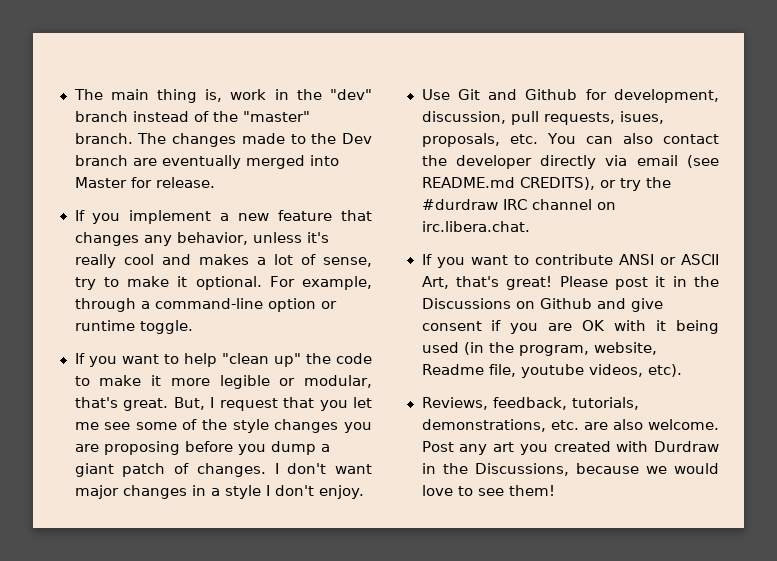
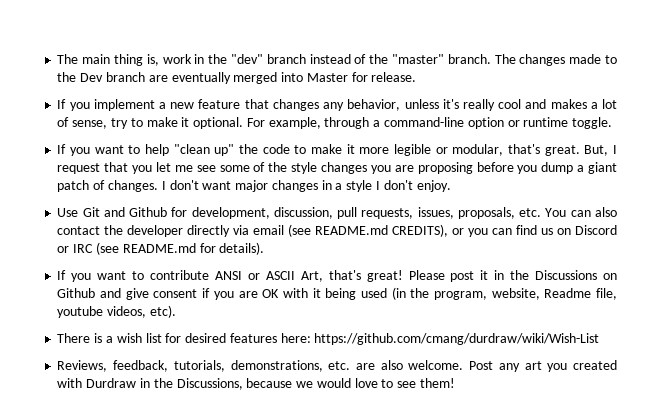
[619,111,664,124] isues, -> [417,207,454,219] issues,
[619,177,671,191] [421,199,616,210] [421,221,530,232] try the #durdraw IRC channel on irc.libera.chat. -> [468,225,618,237] [57,242,265,255] you can find us on Discord or IRC (see README.md for details).
(682, 370) none -> [57,333,600,345] // There is a wish list for desired features here: https://github.com/cmang/durdraw/wiki/Wish-List

